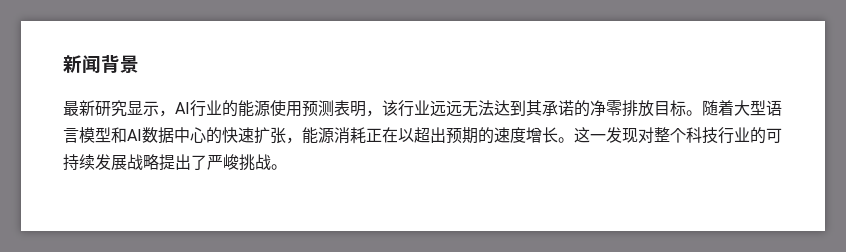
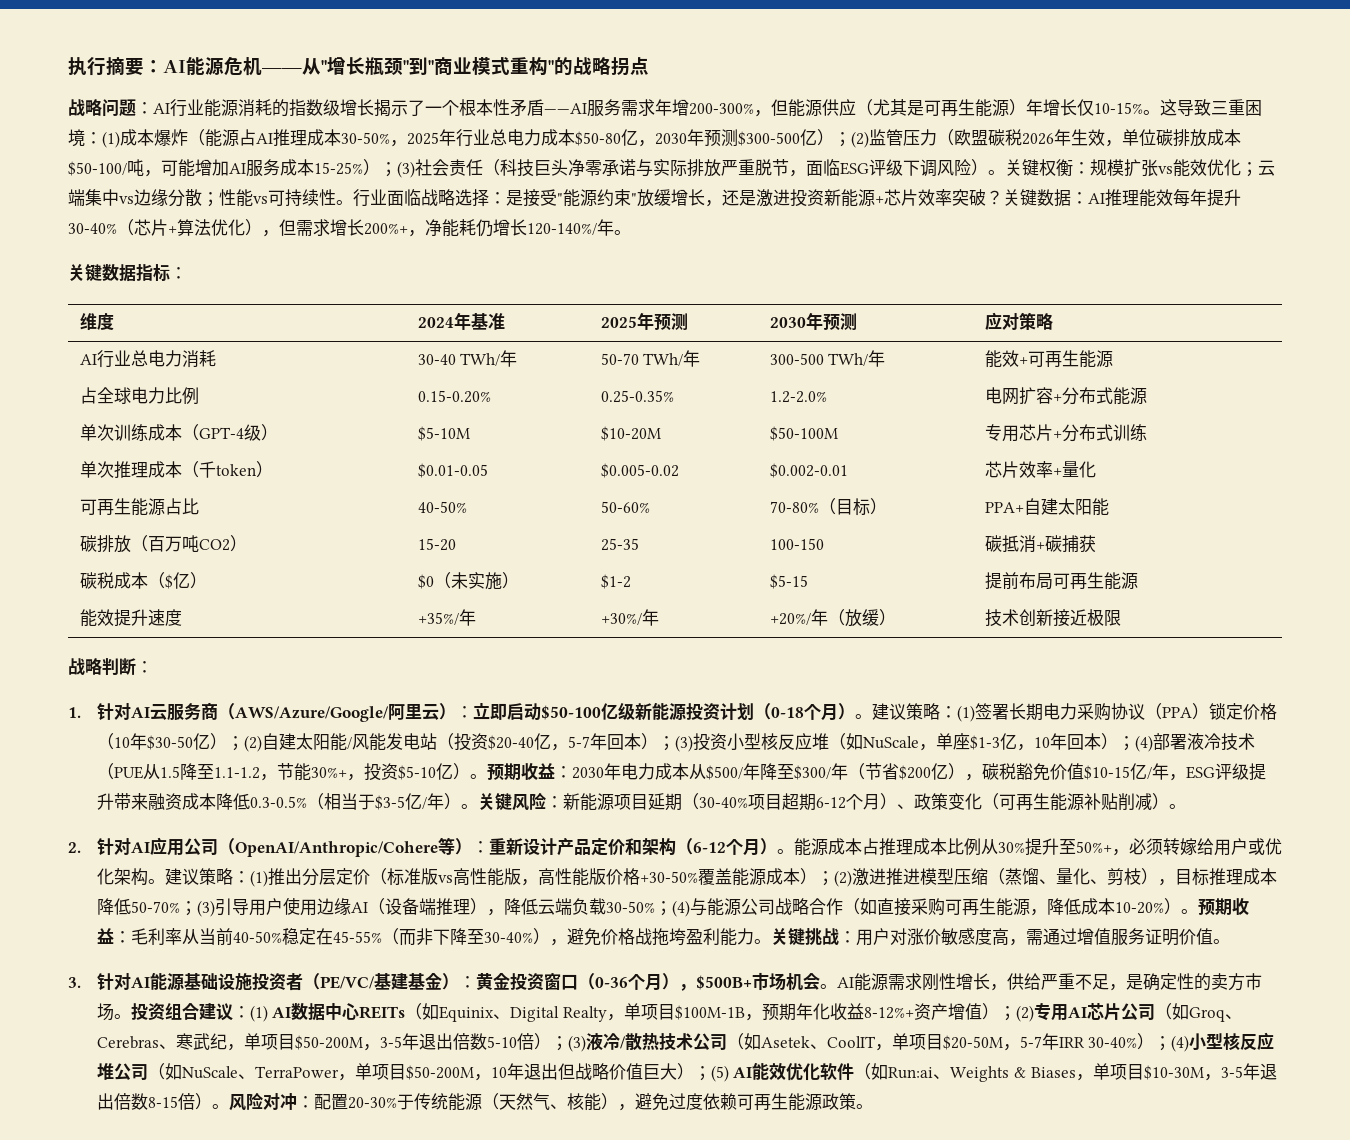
[63,55,139,73] [63,100,782,117] [63,127,782,144] [63,154,271,171] 新闻背景 // 最新研究显示，AI行业的能源使用预测表明，该行业远远无法达到其承诺的净零排放目标。随着大型语言模型和AI数据中心的快速扩张，能源消耗正在以超出预期的速度增长。这一发现对整个科技行业的可持续发展战略提出了严峻挑战 -> [68,56,649,76] [68,99,1262,117] [68,129,1241,148] [68,159,1275,178] [68,189,1241,207] [68,219,631,237] [68,264,187,282] [79,313,114,331] [417,312,505,330] [600,312,688,331] [769,312,857,331] [984,312,1053,331] [79,350,216,368] [417,350,518,367] [600,350,701,367] [769,350,886,367] [984,350,1113,368] [79,387,199,405] [417,390,491,403] [600,390,674,403] [769,391,827,403] [984,387,1147,405] [79,424,278,441] [417,426,470,441] [600,426,661,441] [769,426,838,441] [984,424,1147,442] [79,461,273,479] [417,463,488,478] [600,463,679,478] [769,463,848,478] [984,461,1096,478] [79,498,199,516] [417,501,467,513] [600,501,650,513] [769,498,887,516] [984,498,1109,516] [79,535,247,553] [417,538,456,551] [600,538,639,551] [769,538,824,550] [984,535,1096,553] [79,572,207,589] [417,572,519,590] [600,574,631,589] [769,574,808,589] [984,572,1138,590] [79,609,182,627] [417,609,476,626] [600,609,659,626] [769,609,896,627] [984,609,1121,627] [68,658,153,676] [68,702,1277,722] [96,733,1255,752] [96,763,1266,781] [96,792,1186,811] [68,837,1282,857] [96,868,1277,887] [96,897,1249,917] [96,928,1230,946] [68,972,1262,991] [96,1003,1243,1022] [96,1032,1275,1052] [96,1062,1277,1082] [96,1092,856,1111] 执行摘要：AI能源危机——从"增长瓶颈"到"商业模式重构"的战略拐点 // 战略问题：AI行业能源消耗的指数级增长揭示了一个根本性矛盾——AI服务需求年增200-300%，但能源供应（尤其是可再生能源）年增长仅10-15%。这导致三重困境：(1)成本爆炸（能源占AI推理成本30-50%，2025年行业总电力成本$50-80亿，2030年预测$300-500亿）；(2)监管压力（欧盟碳税2026年生效，单位碳排放成本$50-100/吨，可能增加AI服务成本15-25%）；(3)社会责任（科技巨头净零承诺与实际排放严重脱节，面临ESG评级下调风险）。关键权衡：规模扩张vs能效优化；云端集中vs边缘分散；性能vs可持续性。行业面临战略选择：是接受"能源约束"放缓增长，还是激进投资新能源+芯片效率突破？关键数据：AI推理能效每年提升30-40%（芯片+算法优化），但需求增长200%+，净能耗仍增长120-140%/年。 // 关键数据指标： // 维度 | 2024年基准 | 2025年预测 | 2030年预测 | 应对策略 // AI行业总电力消耗 | 30-40 TWh/年 | 50-70 TWh/年 | 300-500 TWh/年 | 能效+可再生能源 // 占全球电力比例 | 0.15-0.20% | 0.25-0.35% | 1.2-2.0% | 电网扩容+分布式能源 // 单次训练成本（GPT-4级） | $5-10M | $10-20M | $50-100M | 专用芯片+分布式训练 // 单次推理成本（千token） | $0.01-0.05 | $0.005-0.02 | $0.002-0.01 | 芯片效率+量化 // 可再生能源占比 | 40-50% | 50-60% | 70-80%（目标） | PPA+自建太阳能 // 碳排放（百万吨CO2） | 15-20 | 25-35 | 100-150 | 碳抵消+碳捕获 // 碳税成本（$亿） | $0（未实施） | $1-2 | $5-15 | 提前布局可再生能源 // 能效提升速度 | +35%/年 | +30%/年 | +20%/年（放缓） | 技术创新接近极限 // 战略判断： // 1.针对AI云服务商（AWS/Azure/Google/阿里云）：立即启动$50-100亿级新能源投资计划（0-18个月）。建议策略：(1)签署长期电力采购协议（PPA）锁定价格（10年$30-50亿）；(2)自建太阳能/风能发电站（投资$20-40亿，5-7年回本）；(3)投资小型核反应堆（如NuScale，单座$1-3亿，10年回本）；(4)部署液冷技术（PUE从1.5降至1.1-1.2，节能30%+，投资$5-10亿）。预期收益：2030年电力成本从$500/年降至$300/年（节省$200亿），碳税豁免价值$10-15亿/年，ESG评级提升带来融资成本降低0.3-0.5%（相当于$3-5亿/年）。关键风险：新能源项目延期（30-40%项目超期6-12个月）、政策变化（可再生能源补贴削减）。 // 2.针对AI应用公司（OpenAI/Anthropic/Cohere等）：重新设计产品定价和架构（6-12个月）。能源成本占推理成本比例从30%提升至50%+，必须转嫁给用户或优化架构。建议策略：(1)推出分层定价（标准版vs高性能版，高性能版价格+30-50%覆盖能源成本）；(2)激进推进模型压缩（蒸馏、量化、剪枝），目标推理成本降低50-70%；(3)引导用户使用边缘AI（设备端推理），降低云端负载30-50%；(4)与能源公司战略合作（如直接采购可再生能源，降低成本10-20%）。预期收益：毛利率从当前40-50%稳定在45-55%（而非下降至30-40%），避免价格战拖垮盈利能力。关键挑战：用户对涨价敏感度高，需通过增值服务证明价值。 // 3.针对AI能源基础设施投资者（PE/VC/基建基金）：黄金投资窗口（0-36个月），$500B+市场机会。AI能源需求刚性增长，供给严重不足，是确定性的卖方市场。投资组合建议：(1) AI数据中心REITs（如Equinix、Digital Realty，单项目$100M-1B，预期年化收益8-12%+资产增值）；(2)专用AI芯片公司（如Groq、Cerebras、寒武纪，单项目$50-200M，3-5年退出倍数5-10倍）；(3)液冷/散热技术公司（如Asetek、CoolIT，单项目$20-50M，5-7年IRR 30-40%）；(4)小型核反应堆公司（如NuScale、TerraPower，单项目$50-200M，10年退出但战略价值巨大）；(5) AI能效优化软件（如Run:ai、Weights & Biases，单项目$10-30M，3-5年退出倍数8-15倍）。风险对冲：配置20-30%于传统能源（天然气、核能），避免过度依赖可再生能源政策

